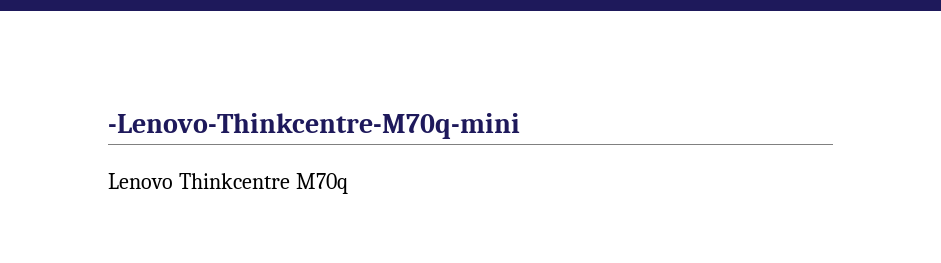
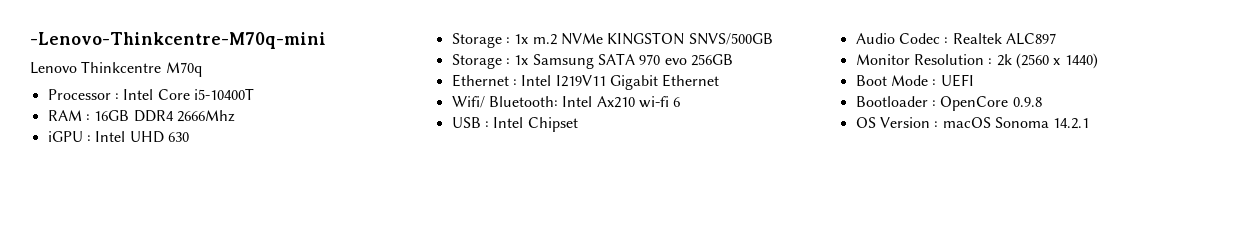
(348, 183) none -> [47,88,254,100] [47,110,235,122] [47,131,189,143] [451,32,773,48] [451,53,733,69] [451,74,720,90] [451,96,681,108] [451,117,578,132] [855,33,1056,45] [855,53,1098,69] [855,74,974,87] [855,96,1042,111] [855,117,1090,129] // Processor : Intel Core i5-10400T // RAM : 16GB DDR4 2666Mhz // iGPU : Intel UHD 630 // Storage : 1x m.2 NVMe KINGSTON SNVS/500GB // Storage : 1x Samsung SATA 970 evo 256GB // Ethernet : Intel I219V11 Gigabit Ethernet // Wifi/ Bluetooth: Intel Ax210 wi-fi 6 // USB : Intel Chipset // Audio Codec : Realtek ALC897 // Monitor Resolution : 2k (2560 x 1440) // Boot Mode : UEFI // Bootloader : OpenCore 0.9.8 // OS Version : macOS Sonoma 14.2.1

